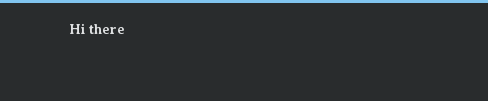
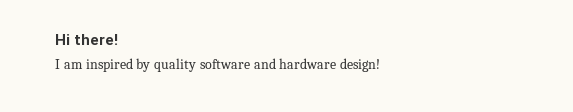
[89,24,125,34] there -> [74,34,119,45] [55,58,381,72] there! // I am inspired by quality software and hardware design!

